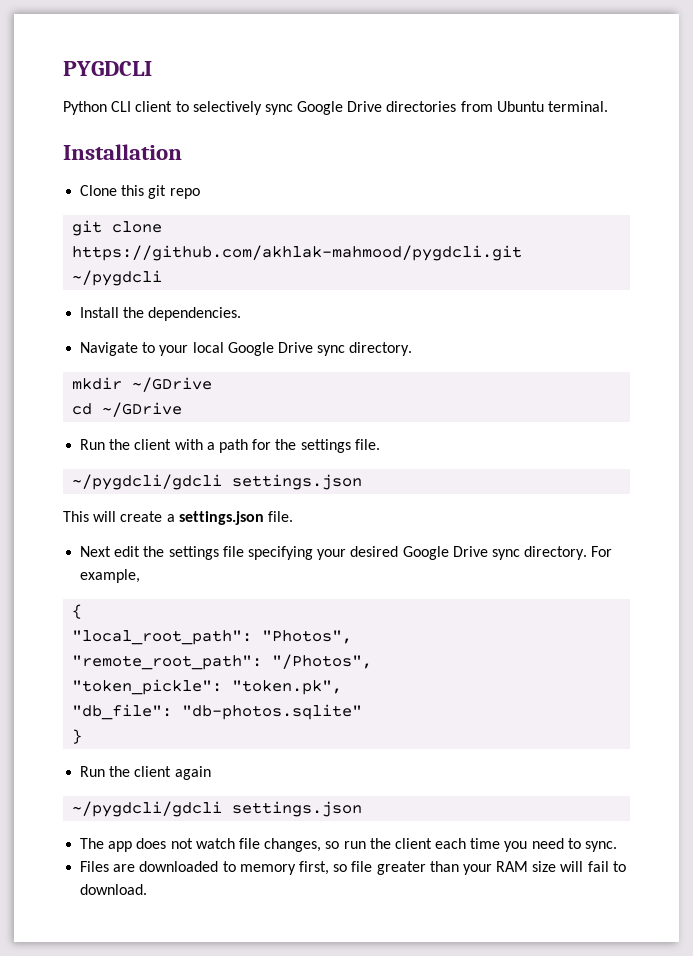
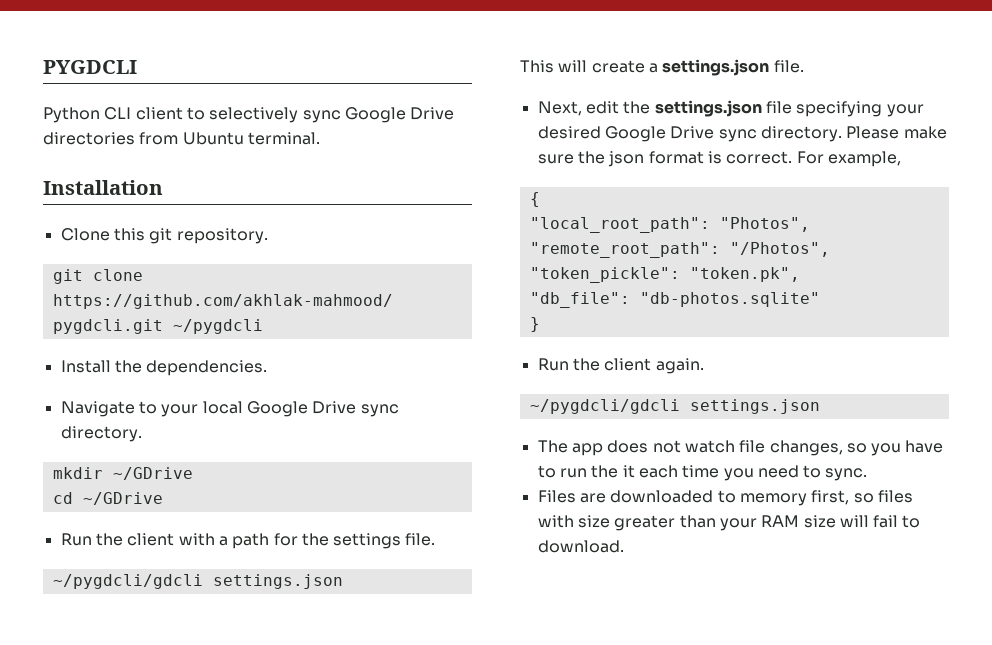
[169,188,200,199] repo -> [176,228,268,244] repository.
[80,546,112,557] Next -> [537,101,582,116] Next,
[168,546,219,560] settings -> [654,100,762,117] settings.json
(588, 553) none -> [846,126,947,139] [537,151,793,167] Please make sure the json format is correct.
[174,766,211,780] again -> [655,358,704,374] again.
(340, 845) none -> [871,440,944,456] [537,465,556,478] you have to
[394,838,432,849] client -> [622,465,635,478] it
[351,861,373,872] file -> [877,490,913,503] [537,515,610,528] files with size

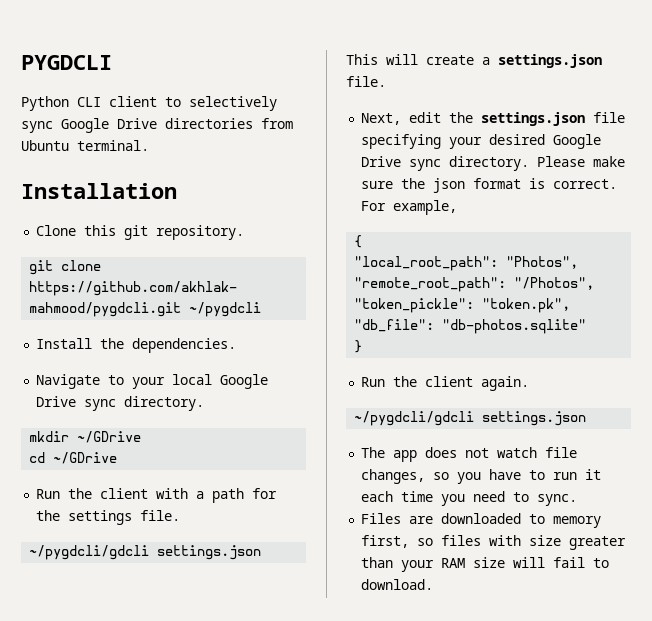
[591,465,619,478] the -> (578, 476) none

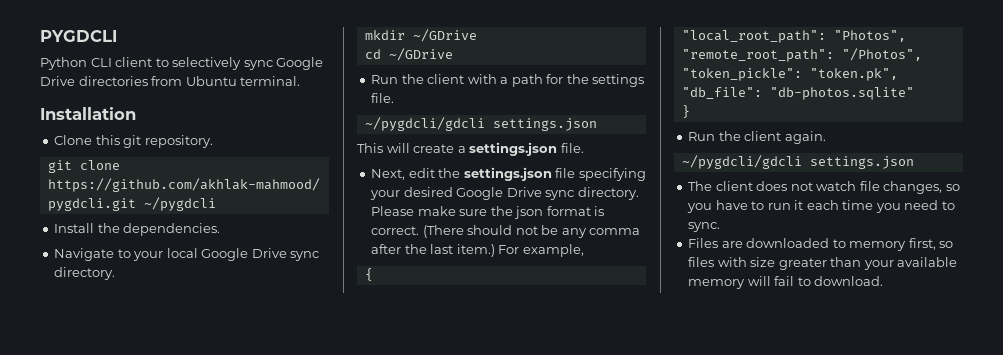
(618, 184) none -> [422,225,641,238] [371,244,495,257] (There should not be any comma after the last item.)
[393,450,418,462] app -> [715,181,753,191] client
[441,557,506,568] RAM size -> [897,257,958,267] [688,279,746,289] available memory

